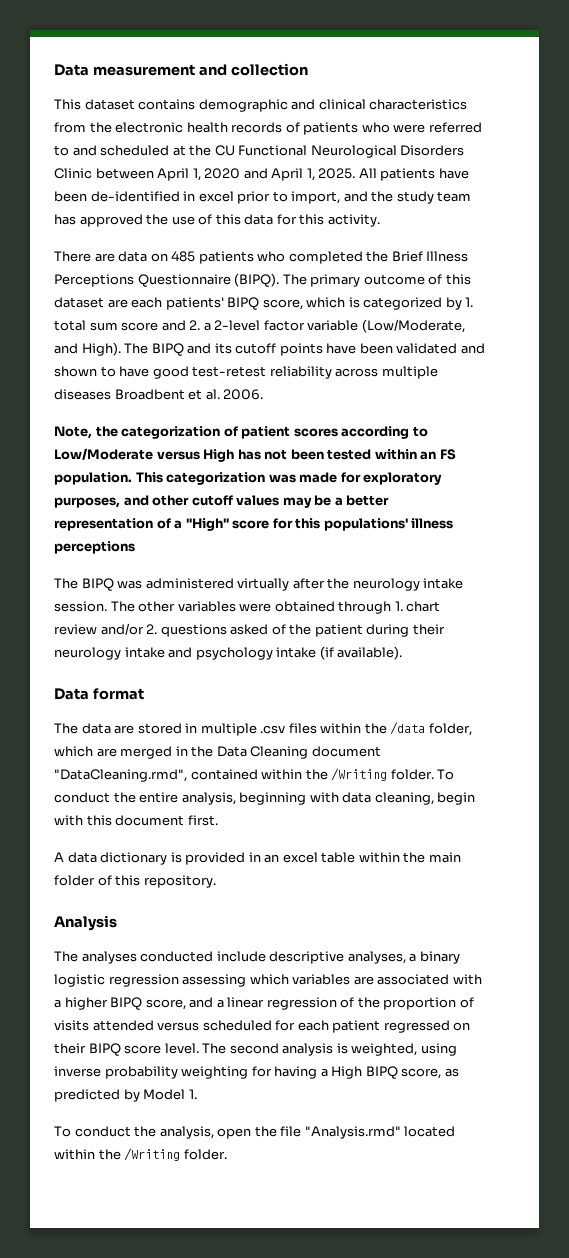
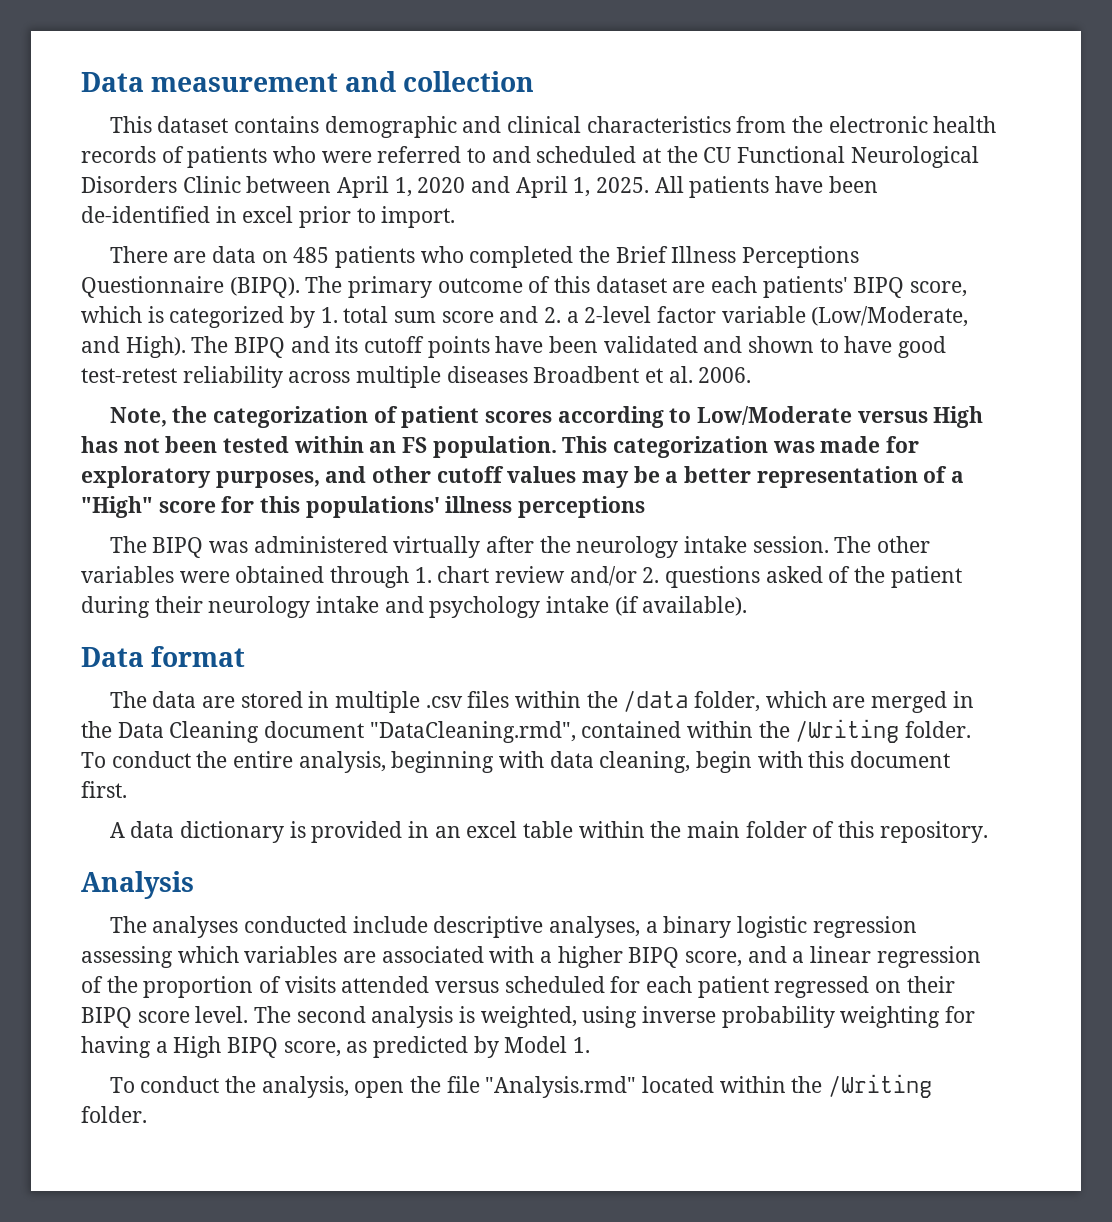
[291,191,472,204] [54,214,380,227] import, and the study team has approved the use of this data for this activity. -> [381,206,456,228] import.

